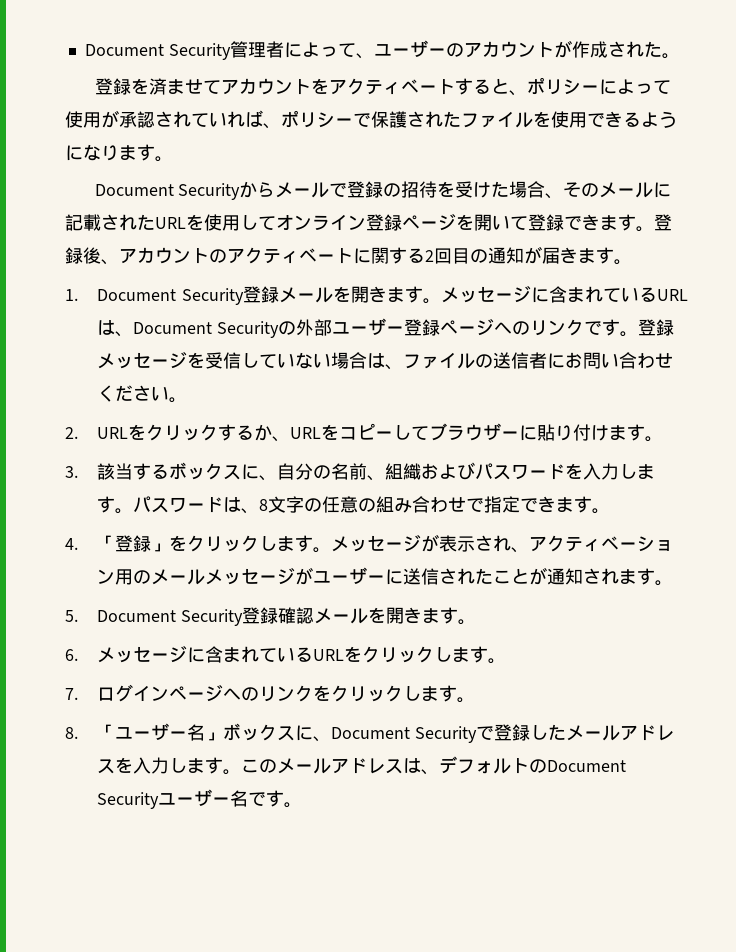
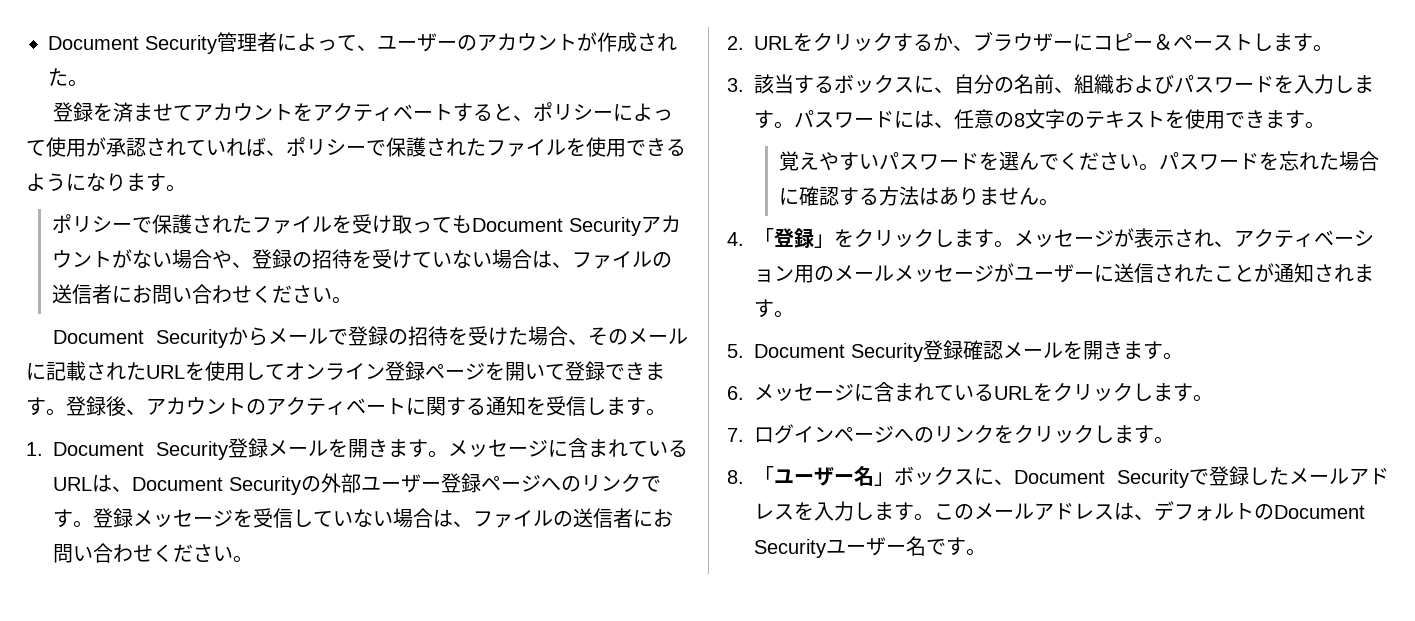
(173, 159) none -> [51,214,681,236] [51,249,672,269] [51,284,352,304] // ポリシーで保護されたファイルを受け取ってもDocument Securityアカウントがない場合や、登録の招待を受けていない場合は、ファイルの送信者にお問い合わせください。
[425,246,578,264] 2回目の通知が届き -> [486,396,606,416] 通知を受信し
[290,423,610,441] URLをコピーしてブラウザーに貼り付け -> [973,31,1273,52] ブラウザーにコピー＆ペーストし
[223,496,593,514] は、8文字の任意の組み合わせで指定できます -> [894,109,1325,129] [778,151,1379,171] [778,186,1039,206] には、任意の8文字のテキストを使用できます。 // 覚えやすいパスワードを選んでください。パスワードを忘れた場合に確認する方法はありません

